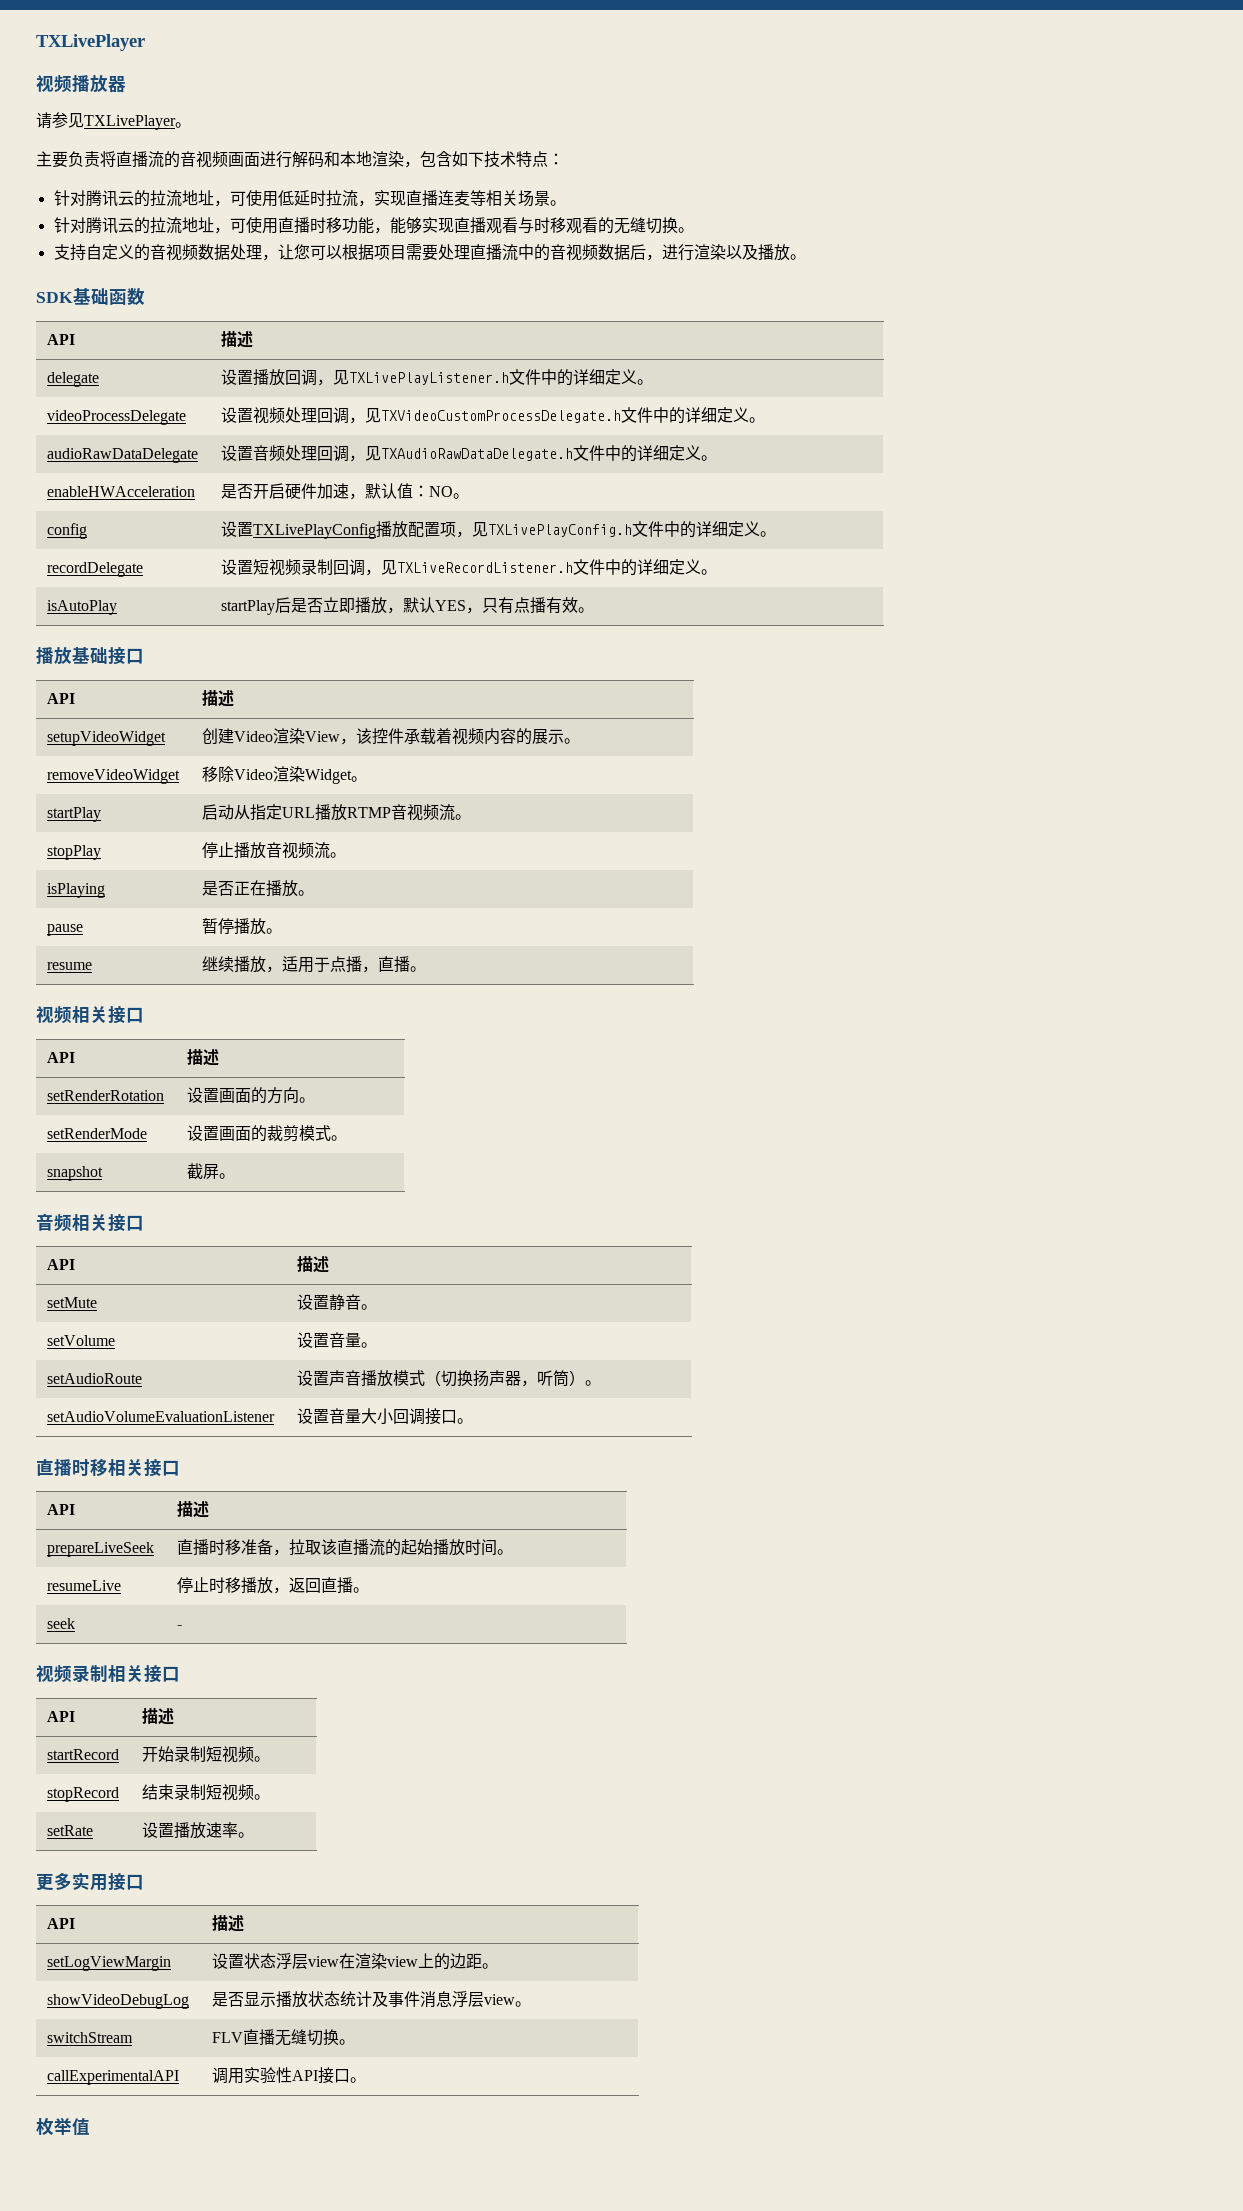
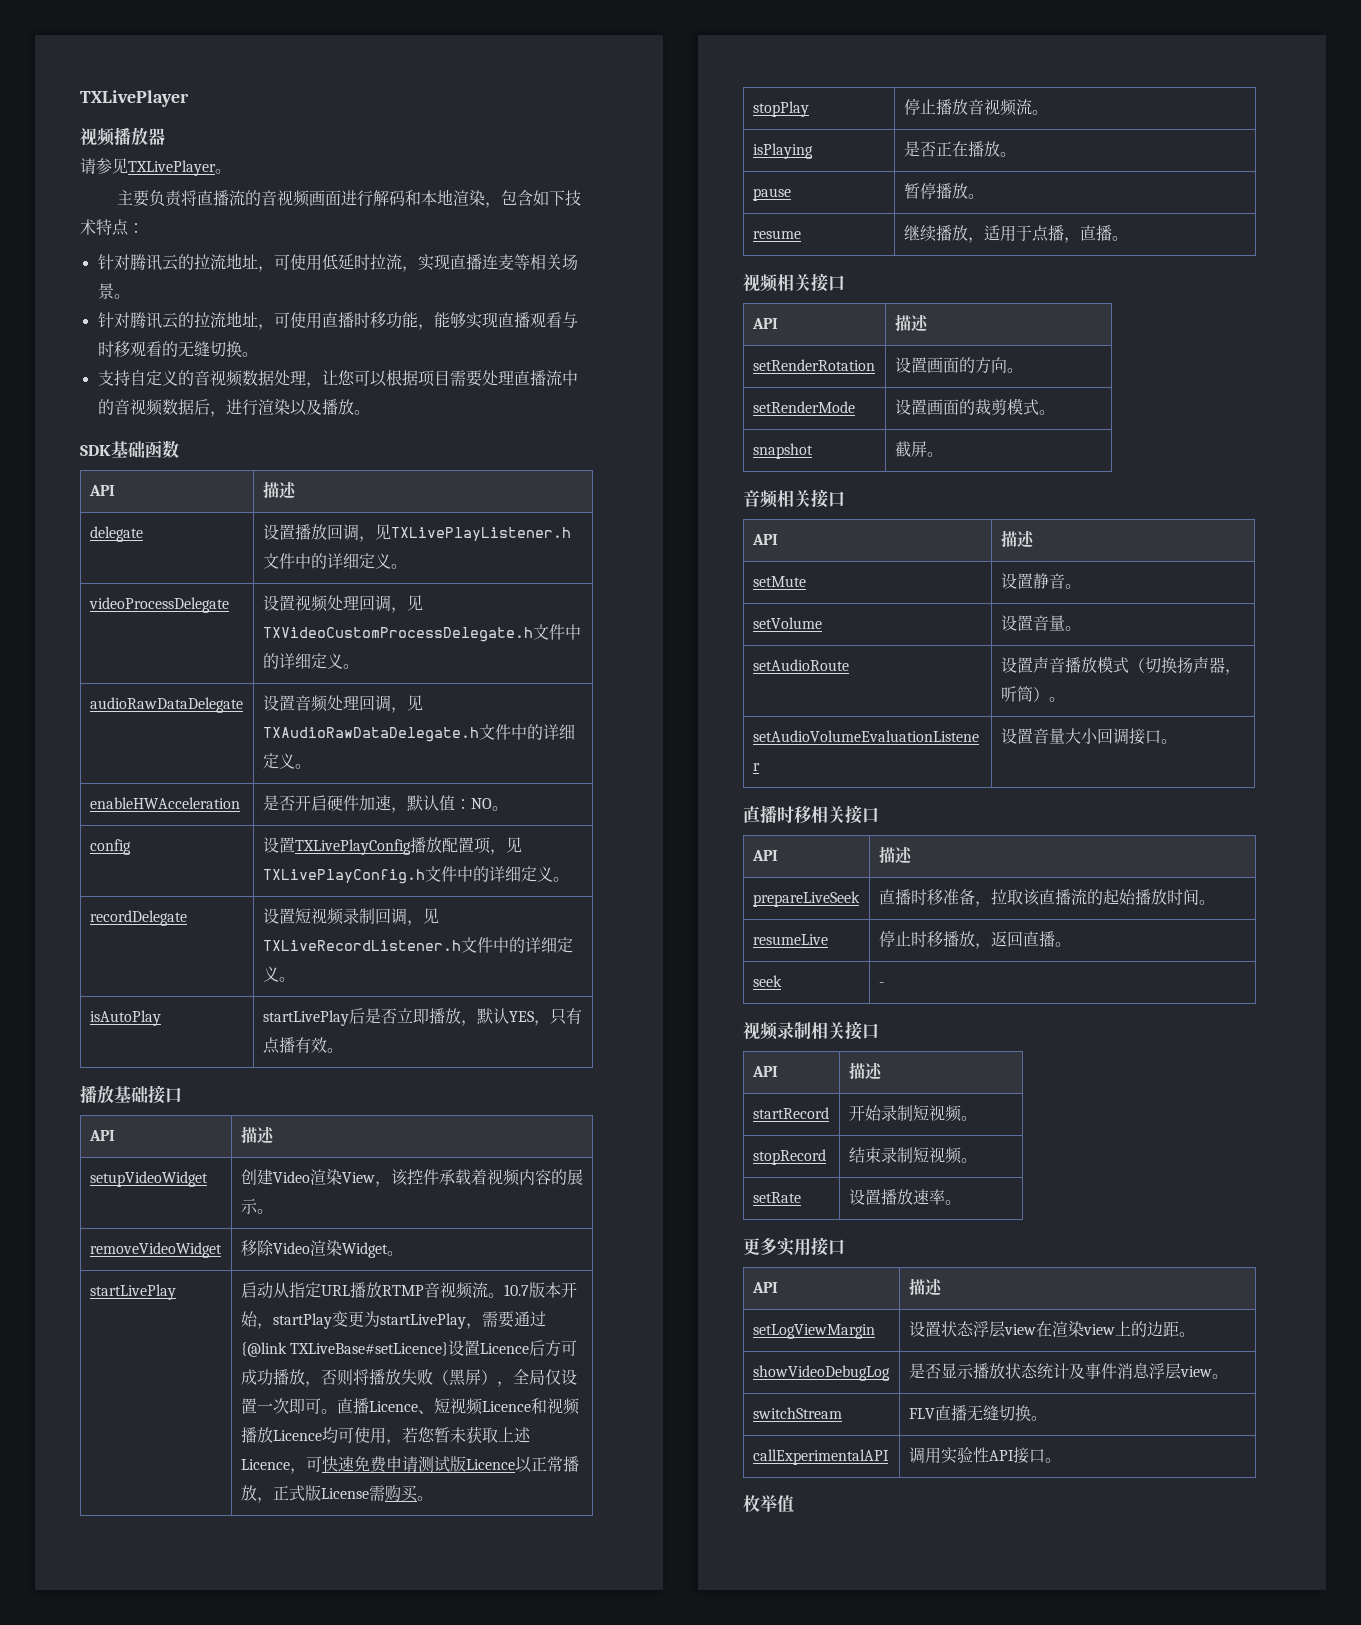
[221,600,276,615] startPlay -> [262,1010,349,1026] startLivePlay
[47,807,102,822] startPlay -> [89,1284,176,1300] startLivePlay
(472, 817) none -> [503,1282,577,1298] [240,1311,546,1329] [240,1340,578,1357] [240,1369,577,1387] [240,1398,580,1415] [240,1426,531,1445] [240,1456,579,1474] [240,1485,433,1503] 10.7版本开始，startPlay变更为startLivePlay，需要通过{@link TXLiveBase#setLicence}设置Licence后方可成功播放，否则将播放失败（黑屏），全局仅设置一次即可。直播Licence、短视频Licence和视频播放Licence均可使用，若您暂未获取上述Licence，可快速免费申请测试版Licence以正常播放，正式版License需购买。

